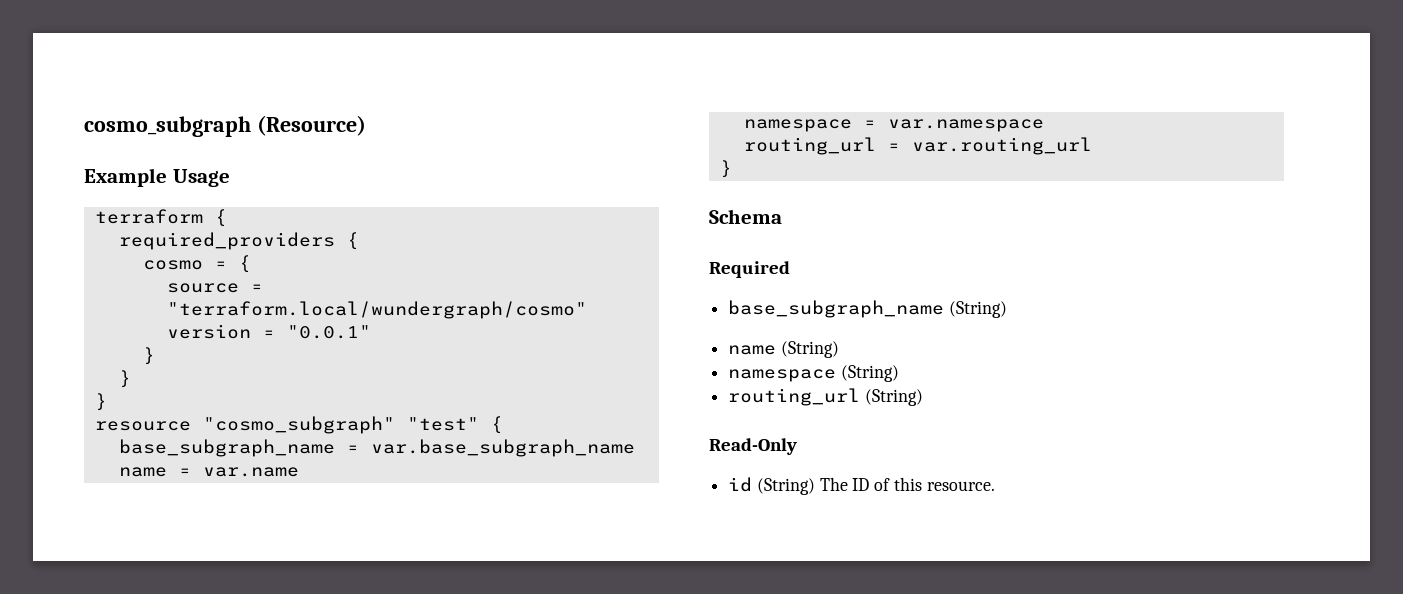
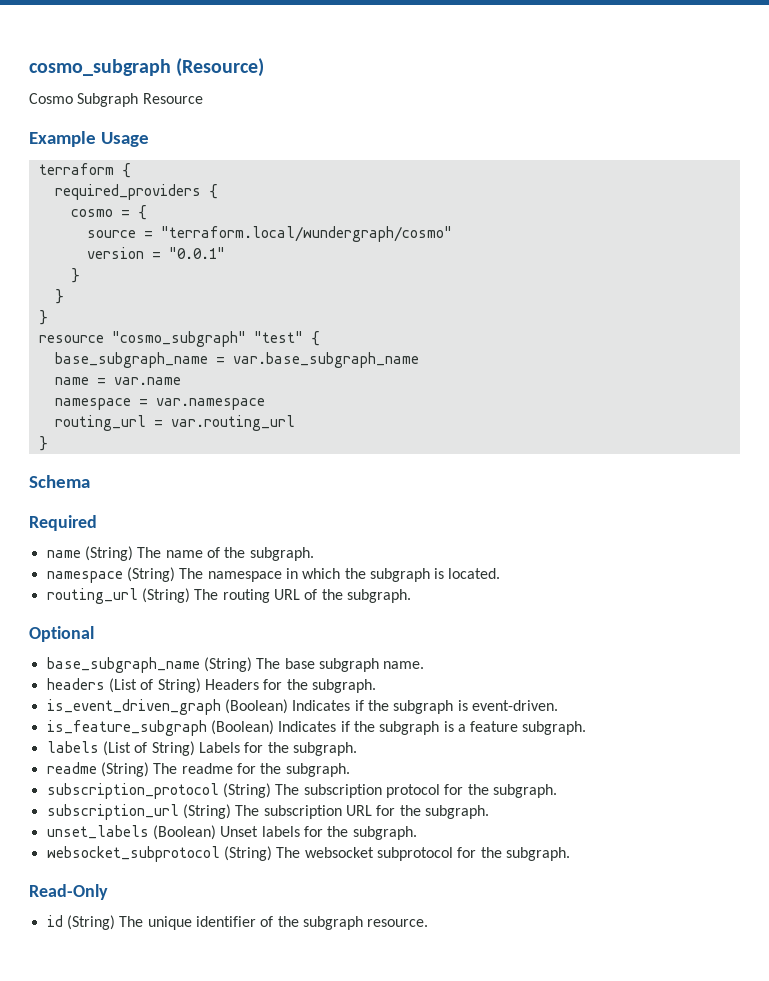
(366, 125) none -> [29,93,203,107] // Cosmo Subgraph Resource
[728,300,1007,318] // base_subgraph_name (String) -> (97, 523) none
[728,365,899,382] [728,388,923,406] // namespace (String) // routing_url (String) -> [137,547,314,561] [46,567,501,583] [46,588,411,604] [29,626,94,642] [46,657,425,673] [46,678,376,693] [46,699,558,715] [46,720,587,736] [46,741,357,756] [46,762,350,777] [46,783,557,799] [46,804,489,820] [46,825,417,840] [46,846,570,862] The name of the subgraph. // namespace (String) The namespace in which the subgraph is located. // routing_url (String) The routing URL of the subgraph. // Optional // base_subgraph_name (String) The base subgraph name. // headers (List of String) Headers for the subgraph. // is_event_driven_graph (Boolean) Indicates if the subgraph is event-driven. // is_feature_subgraph (Boolean) Indicates if the subgraph is a feature subgraph. // labels (List of String) Labels for the subgraph. // readme (String) The readme for the subgraph. // subscription_protocol (String) The subscription protocol for the subgraph. // subscription_url (String) The subscription URL for the subgraph. // unset_labels (Boolean) Unset labels for the subgraph. // websocket_subprotocol (String) The websocket subprotocol for the subgraph.
[852,477,922,491] ID of this -> [147,916,363,930] unique identifier of the subgraph

